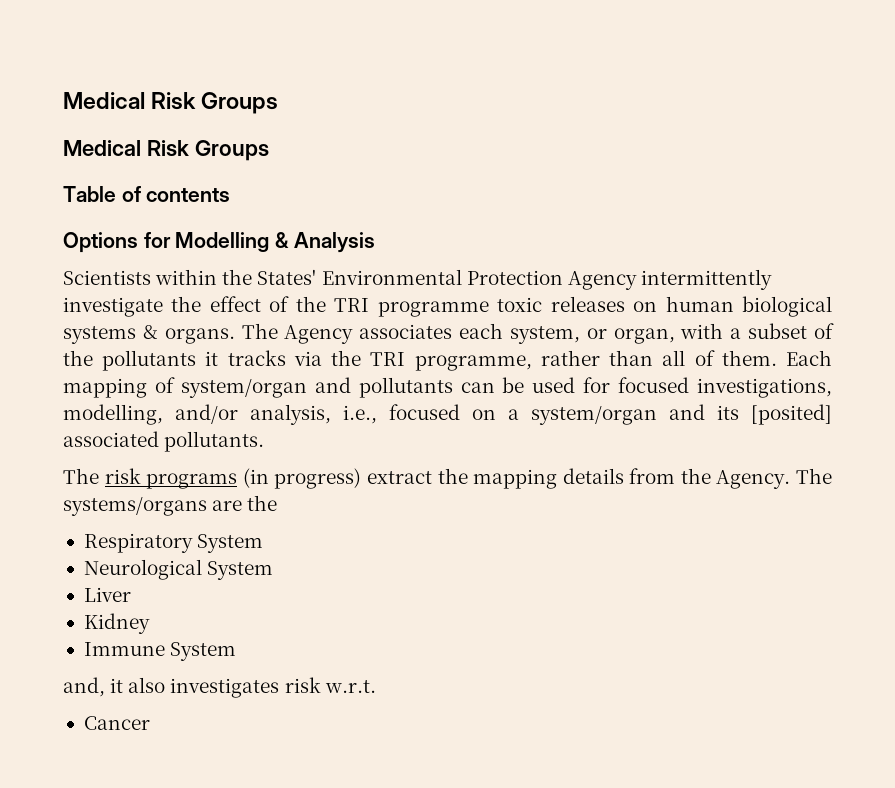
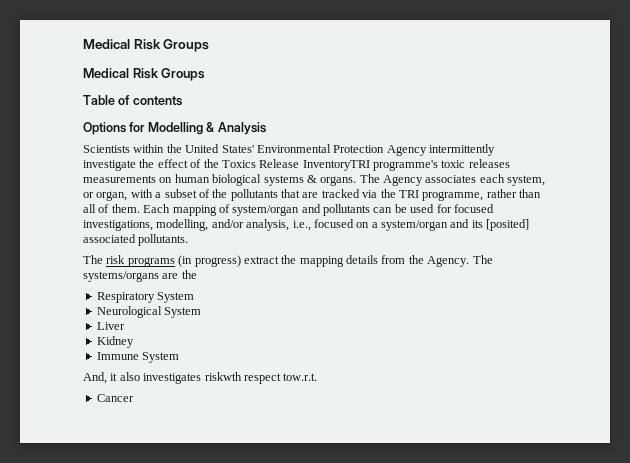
(253, 277) none -> [185,144,220,153] United
[334,298,489,317] TRI programme -> [221,159,438,171] Toxics Release InventoryTRI programme's
(625, 304) none -> [83,175,156,183] measurements
[205,350,286,366] it tracks -> [281,189,360,198] that are tracked
[63,677,105,697] and, -> [83,372,107,384] And,
[284,677,376,693] risk w.r.t. -> [204,372,318,384] riskwth respect tow.r.t.

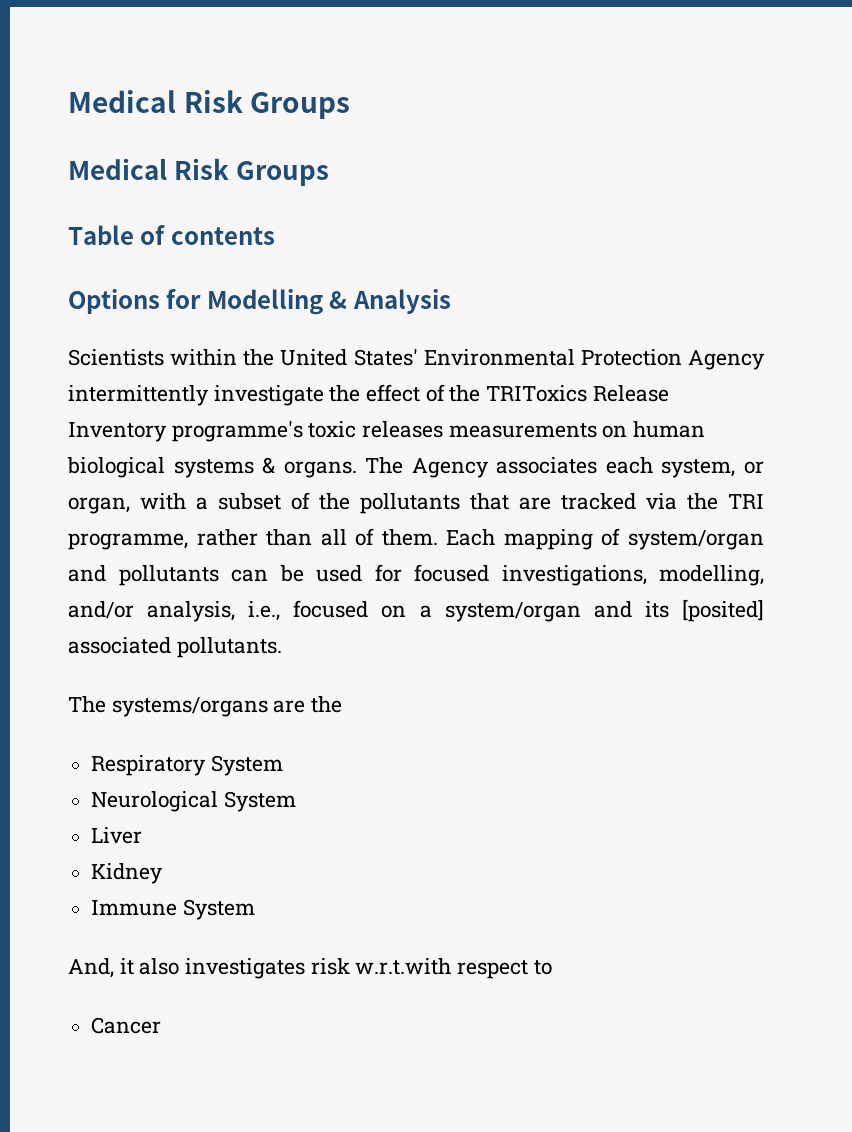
[221,159,370,171] Toxics Release InventoryTRI -> [486,385,669,402] [68,422,167,442] TRIToxics Release Inventory
[106,255,493,267] risk programs (in progress) extract the mapping details from the Agency. The -> (106, 704) none
[204,372,318,384] riskwth respect tow.r.t. -> [310,958,552,979] risk w.r.t.with respect to

